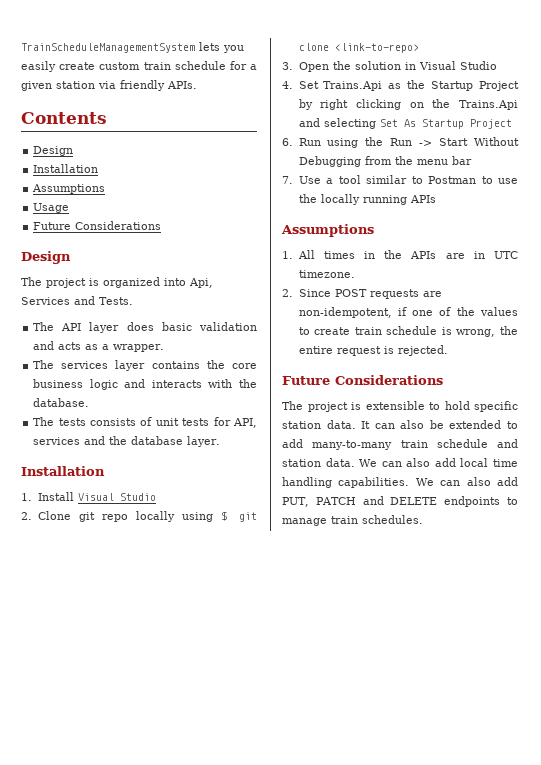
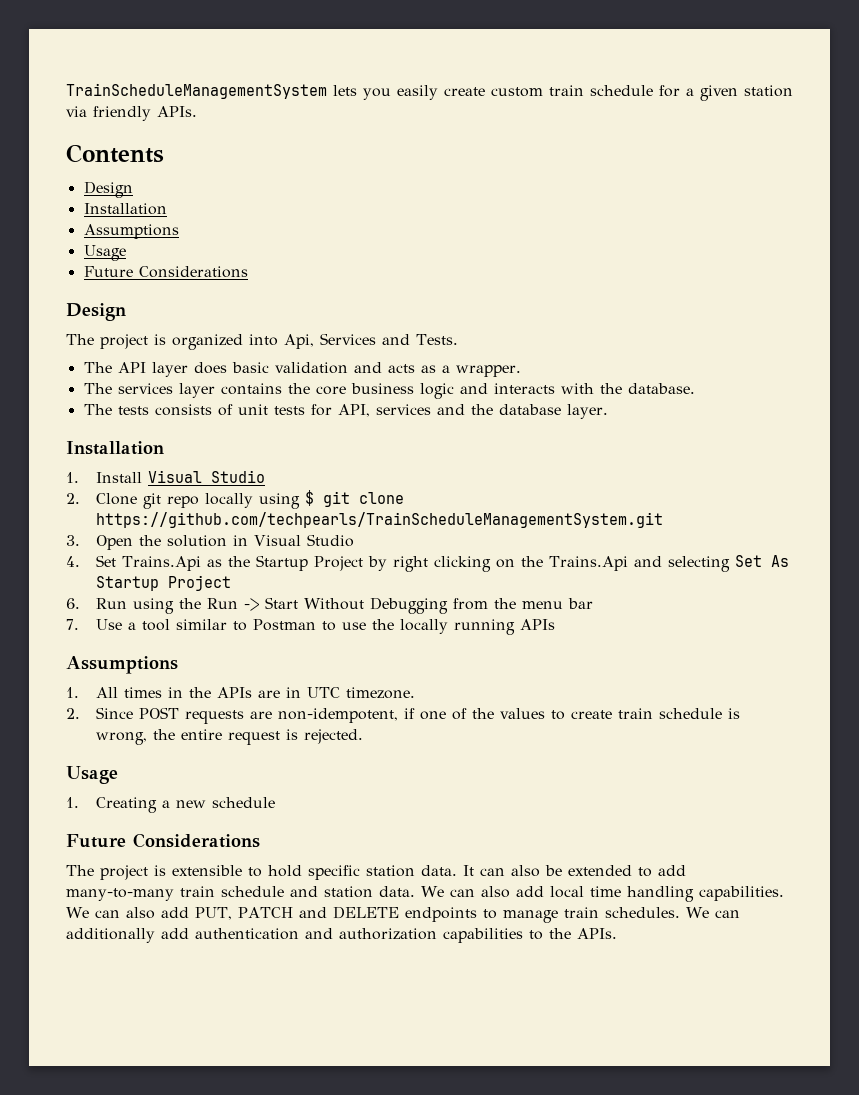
[334,43,419,53] <link-to-repo> -> [96,512,664,528] https://github.com/techpearls/TrainScheduleManagementSystem.git
(448, 350) none -> [66,766,118,784] [66,797,276,813] // Usage // 1. Creating a new schedule
(423, 519) none -> [685,907,740,918] [66,928,617,943] We can additionally add authentication and authorization capabilities to the APIs.

